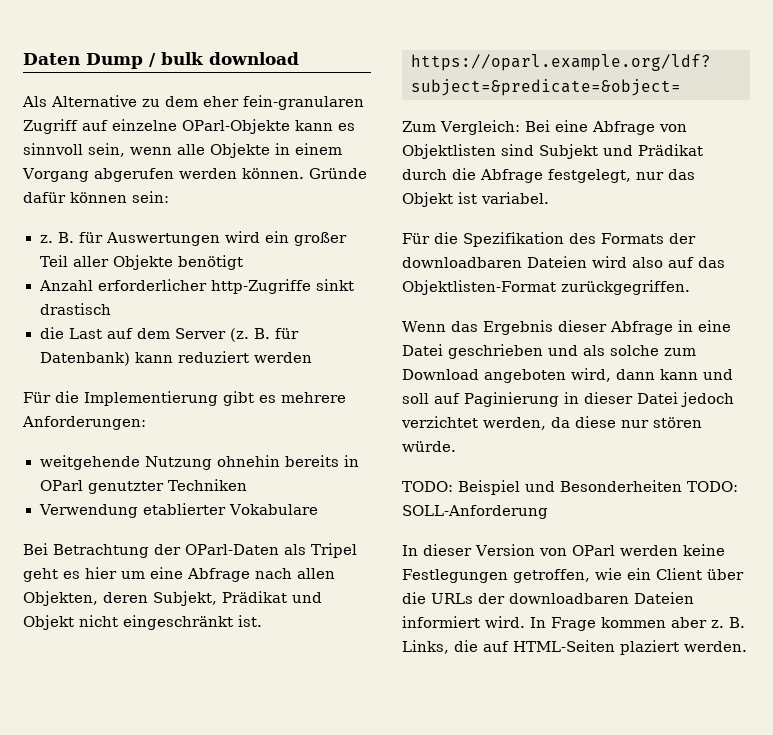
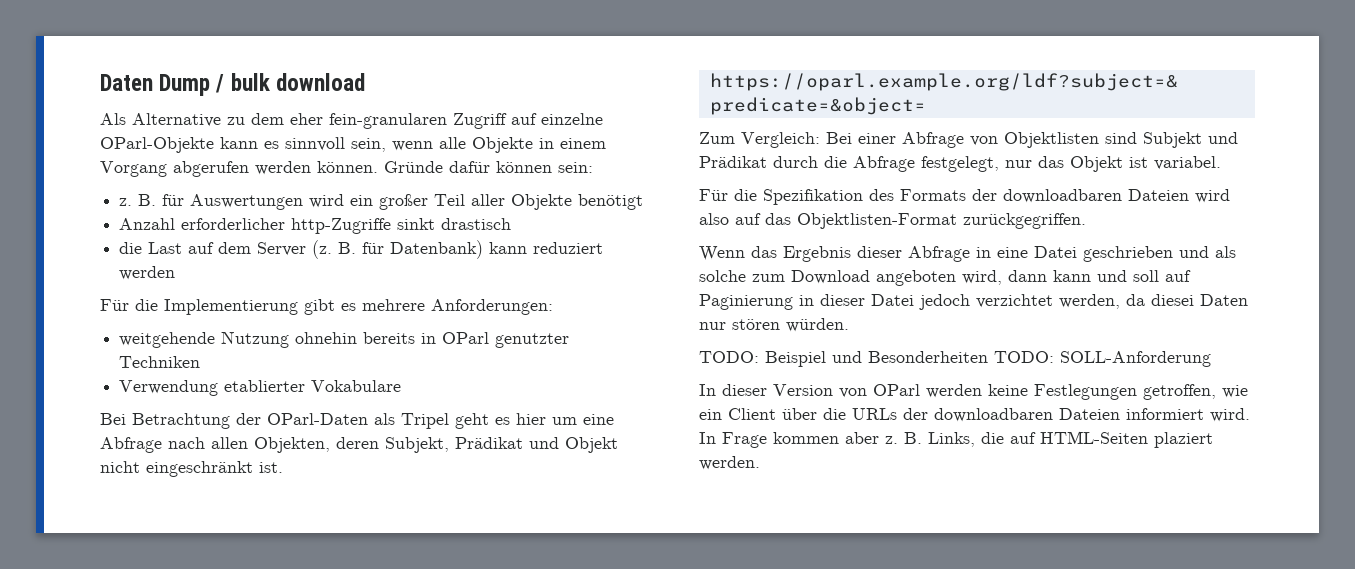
[554,120,588,132] eine -> [858,133,896,144] einer
[575,416,616,428] diese -> [1151,294,1248,306] diesei Daten
[402,441,456,452] würde. -> [786,318,849,332] würden.

